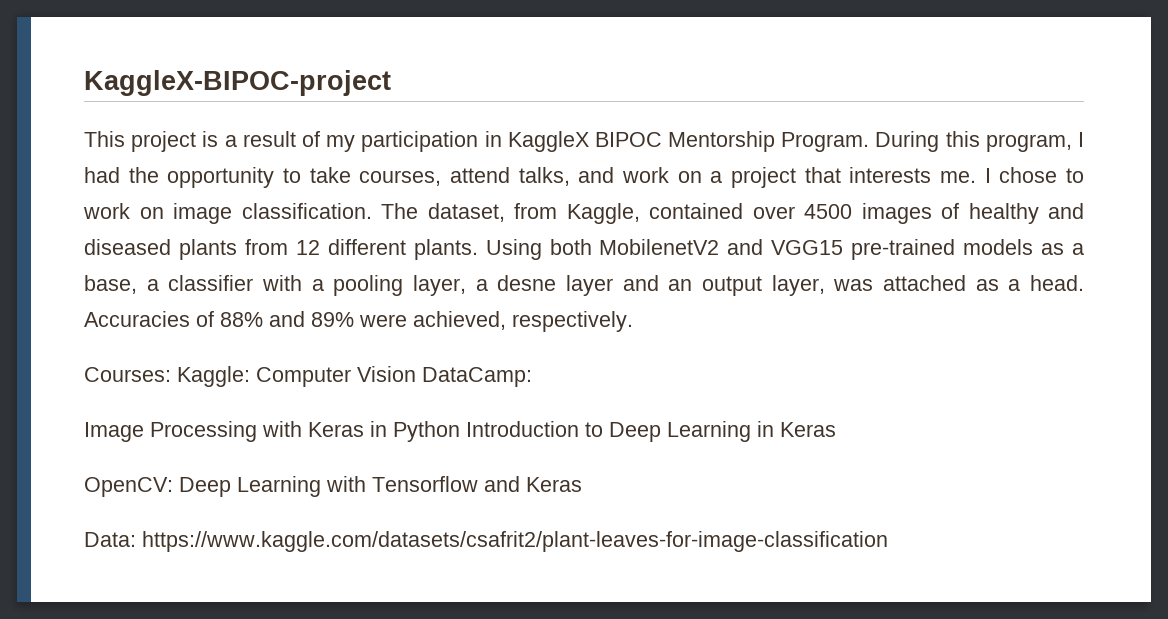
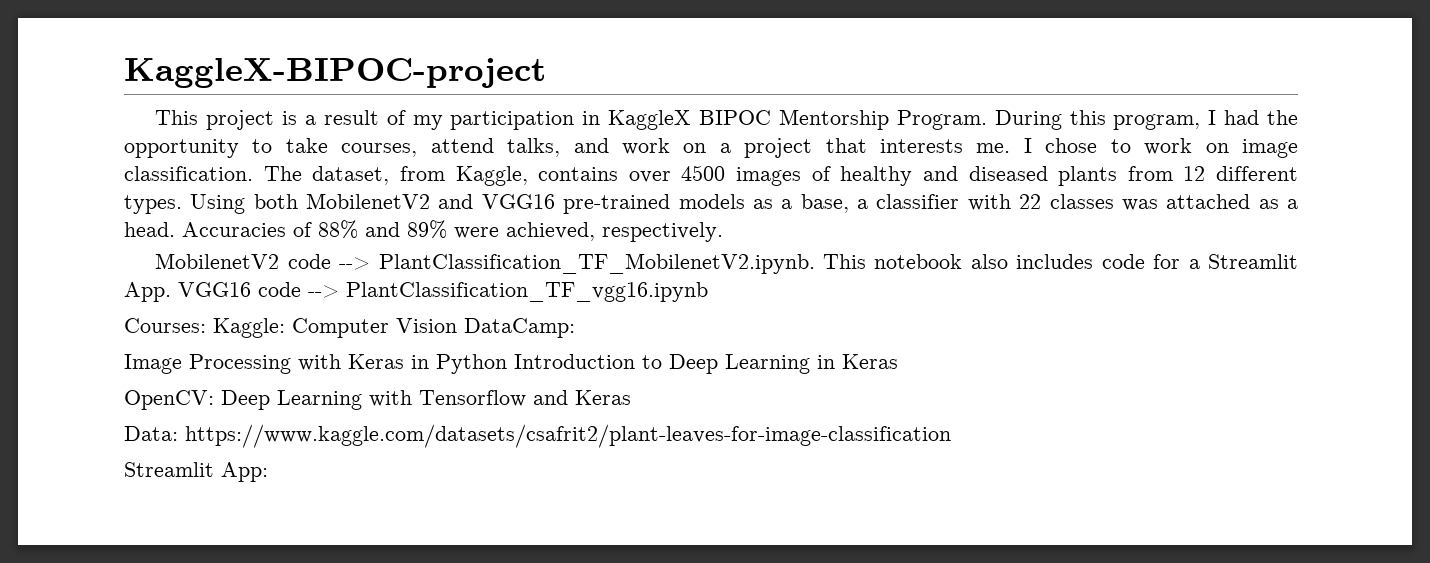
[649,203,743,219] contained -> [538,167,619,181] contains
[413,239,478,260] plants. -> [124,195,182,214] types.
[771,240,844,255] VGG15 -> [481,194,555,209] VGG16
[311,275,825,296] a pooling layer, a desne layer and an output layer, -> [1019,194,1114,209] 22 classes
(633, 321) none -> [155,253,1298,274] [124,282,708,302] // MobilenetV2 code --> PlantClassification_TF_MobilenetV2.ipynb. This notebook also includes code for a Streamlit App. VGG16 code --> PlantClassification_TF_vgg16.ipynb
(888, 541) none -> [124,462,268,482] // Streamlit App:

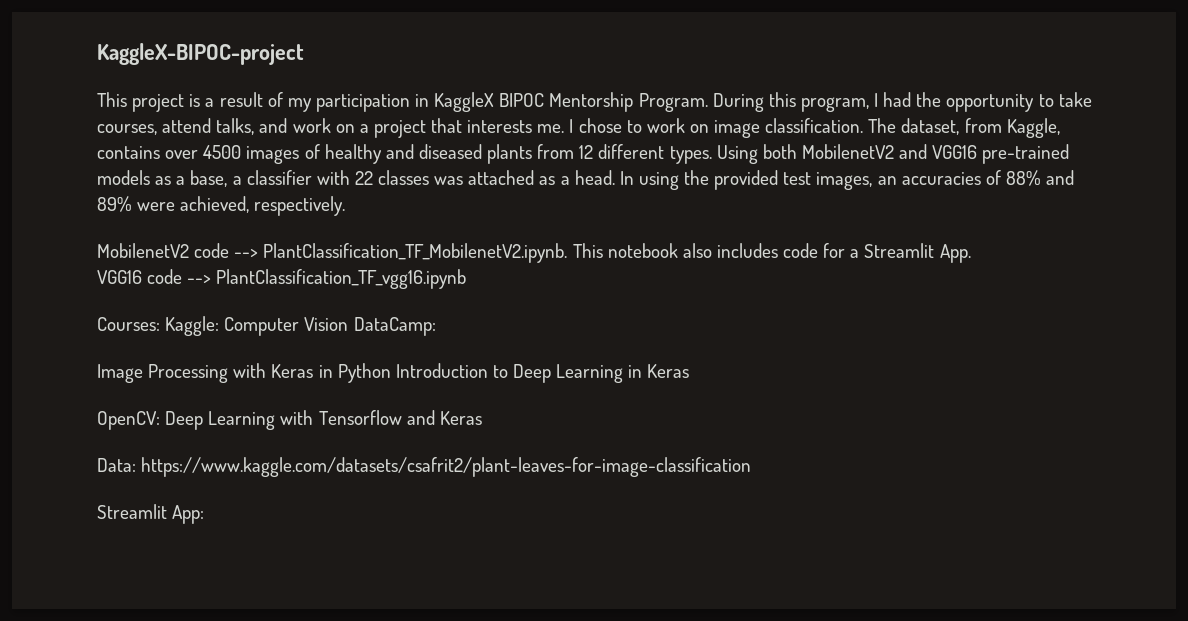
[182,222,286,237] Accuracies -> [619,170,981,190] In using the provided test images, an accuracies
(171, 292) none -> (971, 253) //

